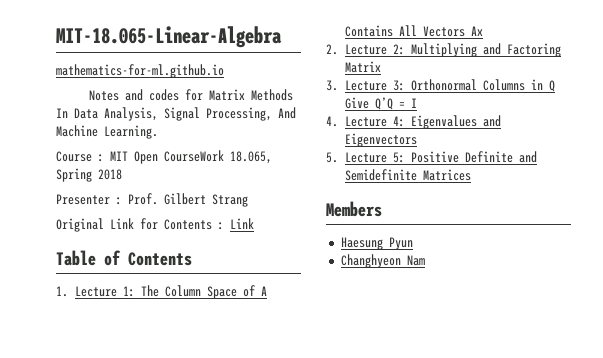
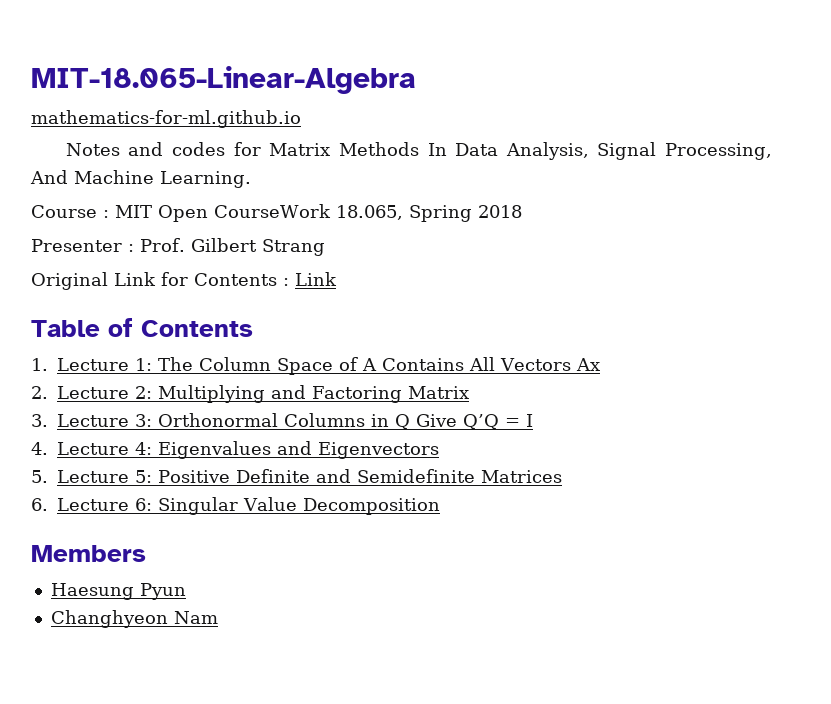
(471, 175) none -> [31,497,440,515] // 6. Lecture 6: Singular Value Decomposition

